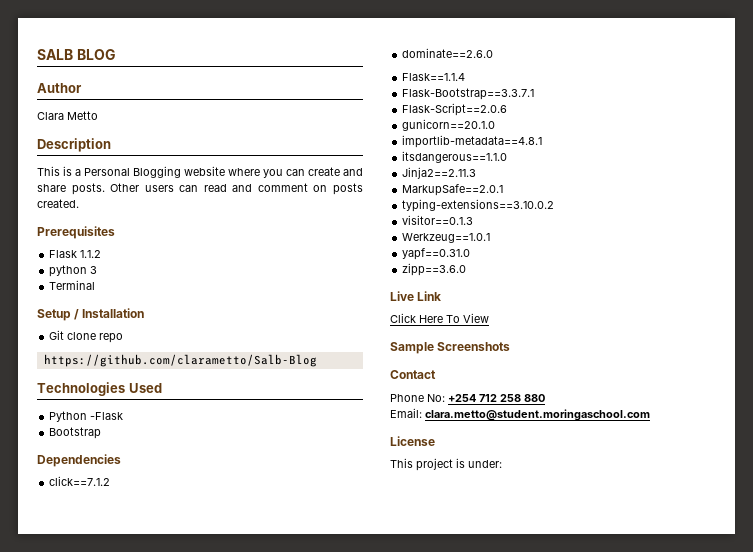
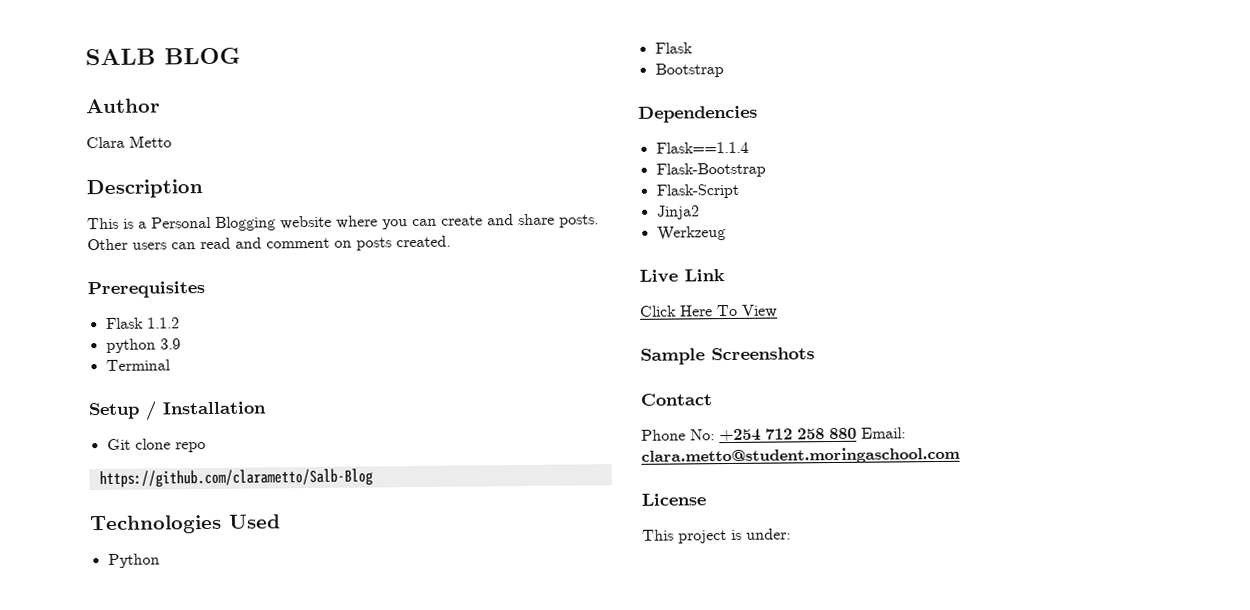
[90,266,98,274] 3 -> [159,338,181,350] 3.9
[90,412,124,420] -Flask -> [654,42,693,54] // Flask
[49,476,111,486] [402,48,494,58] // click==7.1.2 // dominate==2.6.0 -> (758, 114) none
[402,88,535,100] [402,103,508,116] [402,119,496,131] [402,135,543,148] [402,151,508,163] [402,167,477,179] [402,184,504,196] [402,199,555,212] [402,215,474,225] [402,233,491,243] [402,248,471,260] [402,263,467,276] Flask-Bootstrap==3.3.7.1 // Flask-Script==2.0.6 // gunicorn==20.1.0 // importlib-metadata==4.8.1 // itsdangerous==1.1.0 // Jinja2==2.11.3 // MarkupSafe==2.0.1 // typing-extensions==3.10.0.2 // visitor==0.1.3 // Werkzeug==1.0.1 // yapf==0.31.0 // zipp==3.6.0 -> [655,162,766,178] [655,183,739,199] [656,205,700,220] [656,226,726,241] Flask-Bootstrap // Flask-Script // Jinja2 // Werkzeug
(545, 398) // -> (857, 433) none

